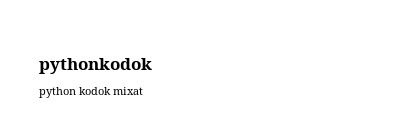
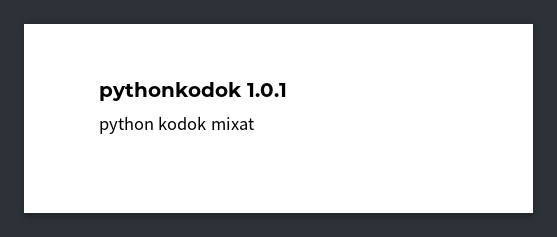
(152, 66) none -> [247,83,287,97] 1.0.1

